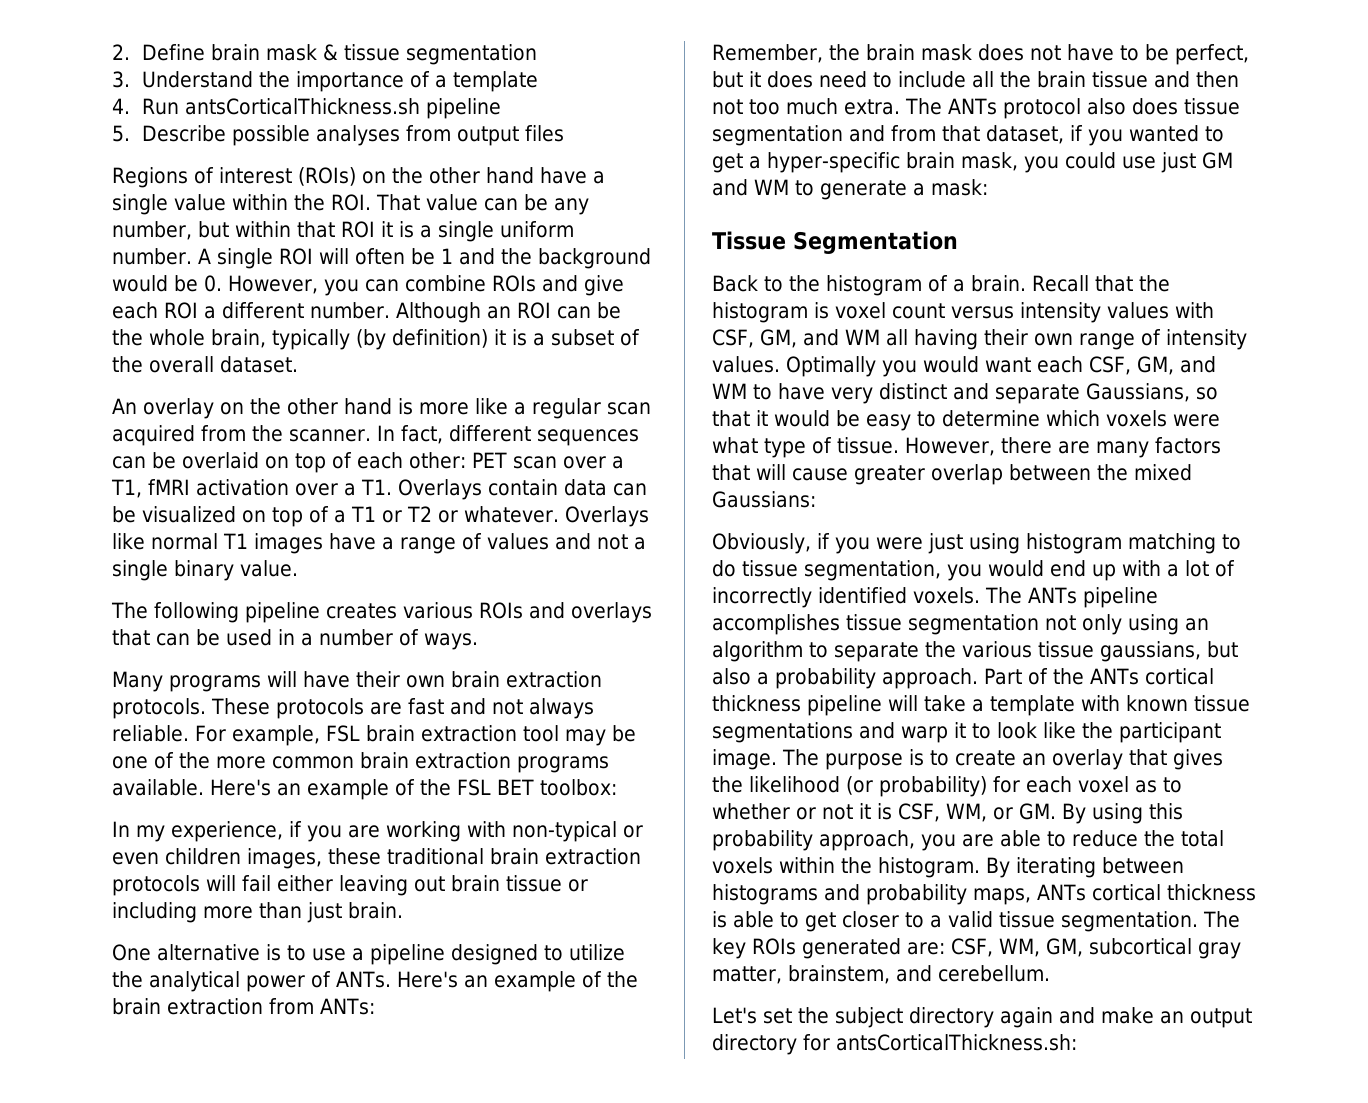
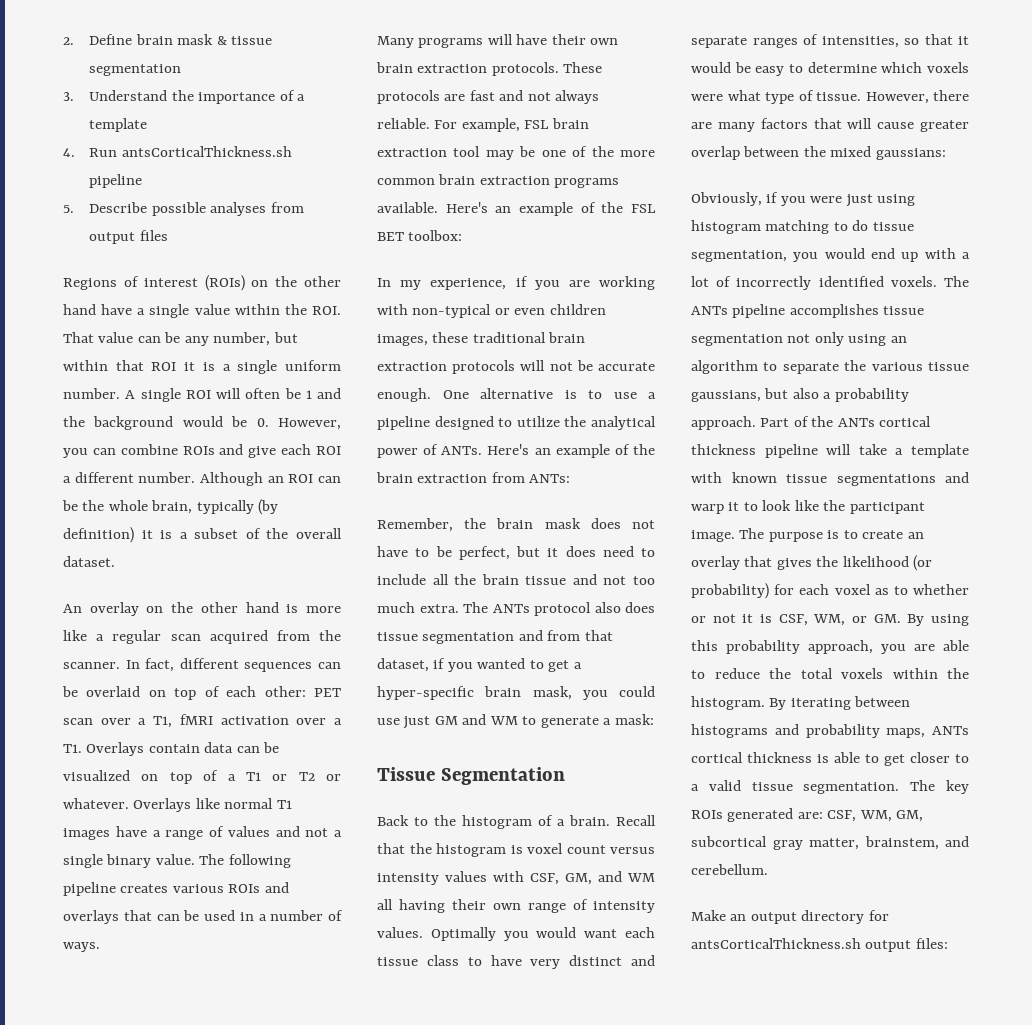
(298, 568) // -> (195, 859) none
[242,875,588,896] [112,902,403,923] fail either leaving out brain tissue or including more than just brain. // -> [549,360,655,371] [377,388,431,402] not be accurate enough.
[1196,71,1239,88] then -> (597, 579) none
[1089,356,1216,375] [712,383,747,399] CSF, GM, and WM -> [377,955,459,966] tissue class
[1086,383,1190,402] Gaussians, -> [752,34,899,48] ranges of intensities,
[712,491,816,508] Gaussians: -> [875,148,946,160] gaussians:
[712,1007,1154,1028] Let's set the subject directory again and make -> [691,910,726,921] Make
[836,1034,1077,1051] antsCorticalThickness.sh: -> [691,938,948,952] antsCorticalThickness.sh output files:

